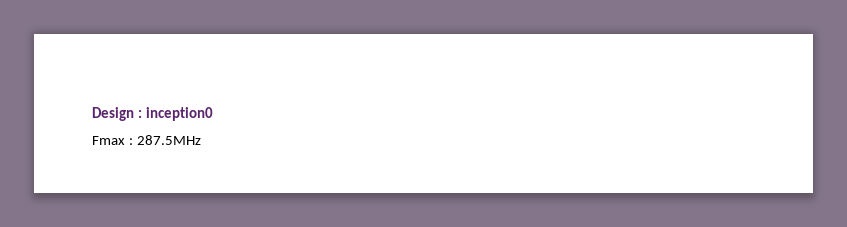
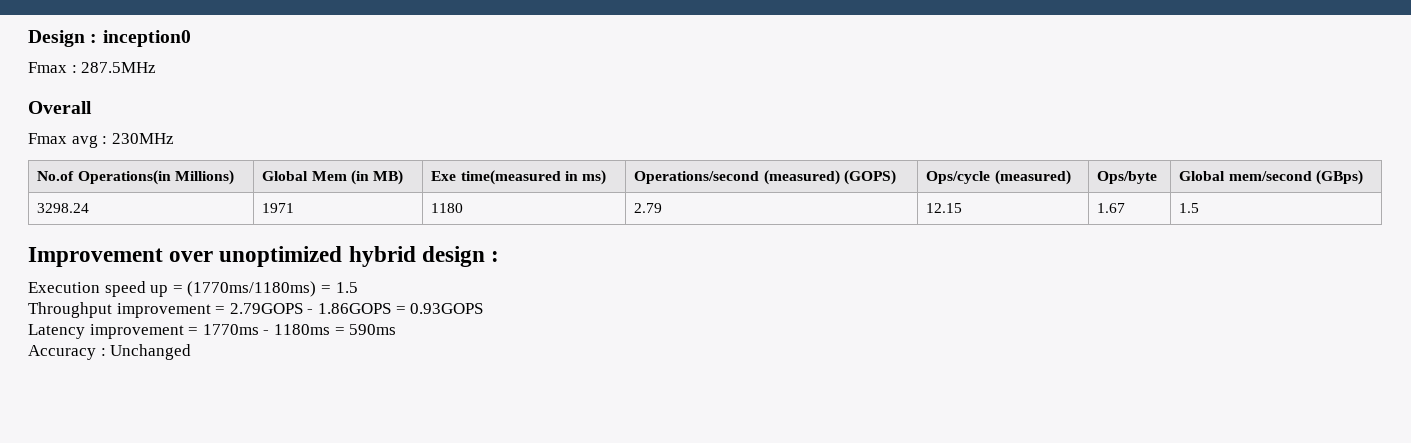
(201, 140) none -> [28,101,92,114] [28,133,174,148] [37,170,234,185] [262,170,404,185] [431,170,607,185] [634,170,896,185] [926,170,1071,185] [1097,171,1158,184] [1179,170,1363,185] [37,203,90,213] [262,203,295,213] [431,203,464,213] [634,203,663,213] [926,203,963,213] [1097,203,1126,213] [1179,203,1200,213] [28,246,500,267] [28,281,358,297] [28,302,484,318] [28,324,397,339] [28,344,192,360] // Overall // Fmax avg : 230MHz // No.of Operations(in Millions) | Global Mem (in MB) | Exe time(measured in ms) | Operations/second (measured) (GOPS) | Ops/cycle (measured) | Ops/byte | Global mem/second (GBps) // 3298.24 | 1971 | 1180 | 2.79 | 12.15 | 1.67 | 1.5 // Improvement over unoptimized hybrid design : // Execution speed up = (1770ms/1180ms) = 1.5 // Throughput improvement = 2.79GOPS - 1.86GOPS = 0.93GOPS // Latency improvement = 1770ms - 1180ms = 590ms // Accuracy : Unchanged

